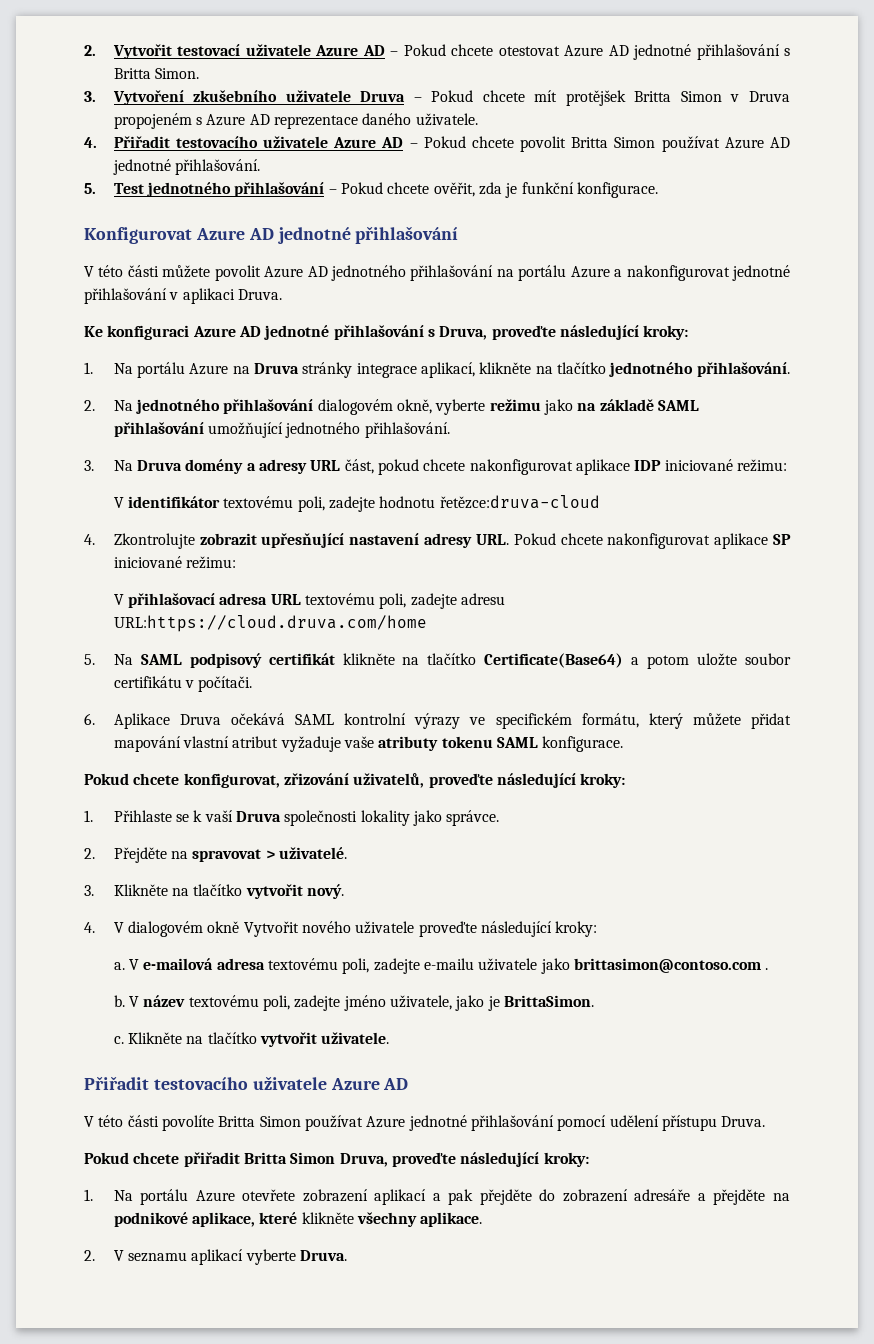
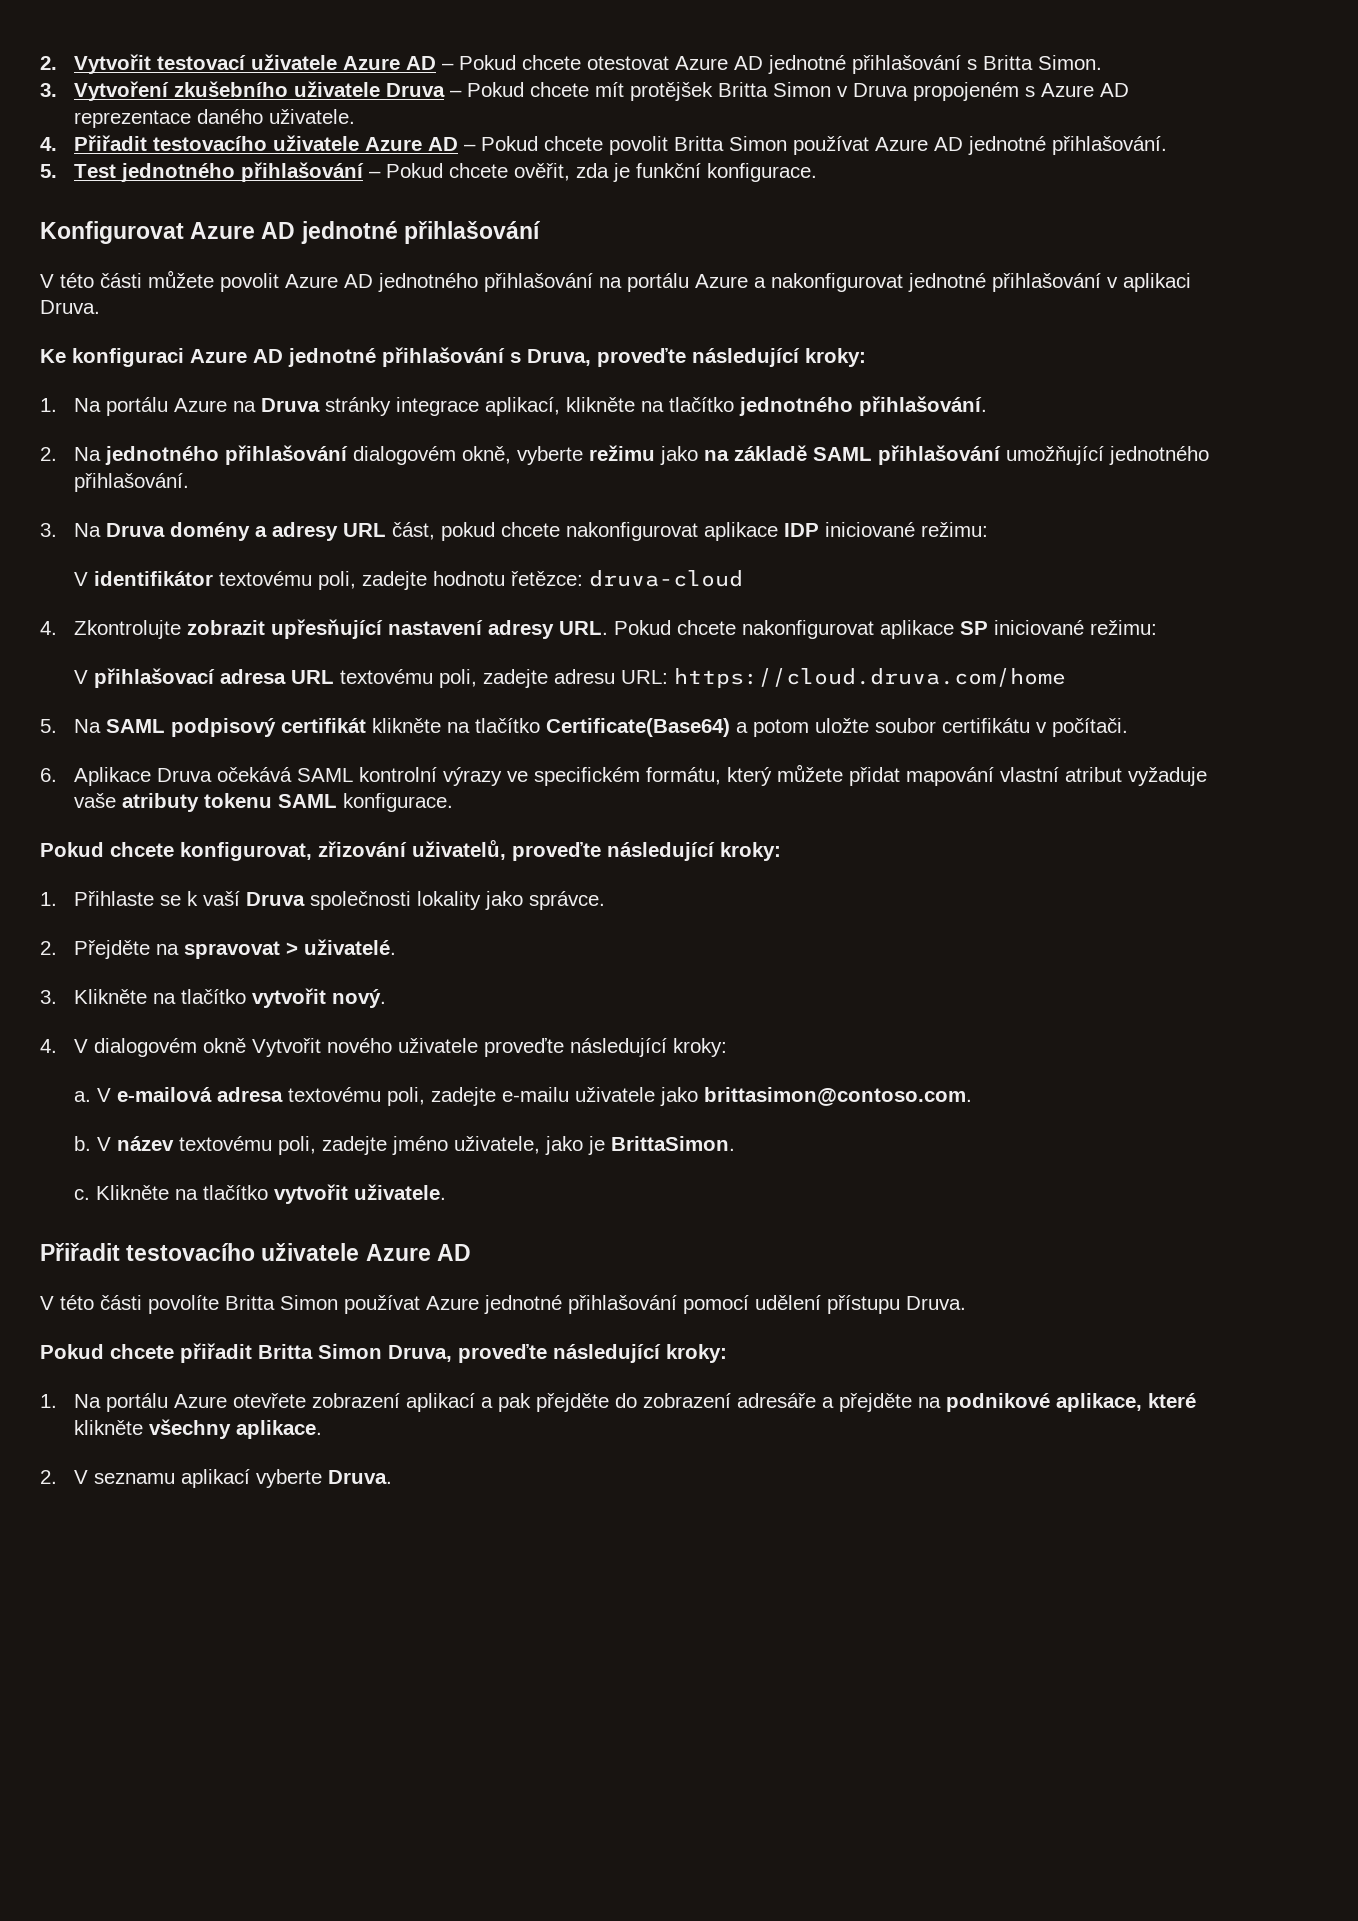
[439,495,600,509] řetězce:druva-cloud -> [510,570,743,587] řetězce: druva-cloud
[113,615,427,632] URL:https://cloud.druva.com/home -> [620,668,1066,688] URL: https://cloud.druva.com/home
[573,958,769,973] brittasimon@contoso.com . -> [703,1087,972,1106] brittasimon@contoso.com.

